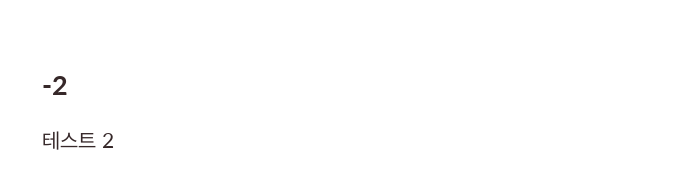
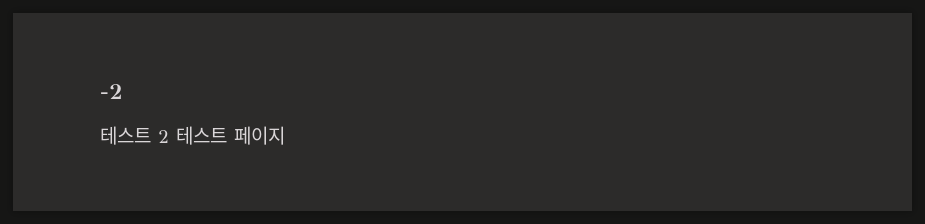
(114, 140) none -> [176,126,285,145] 테스트 페이지

